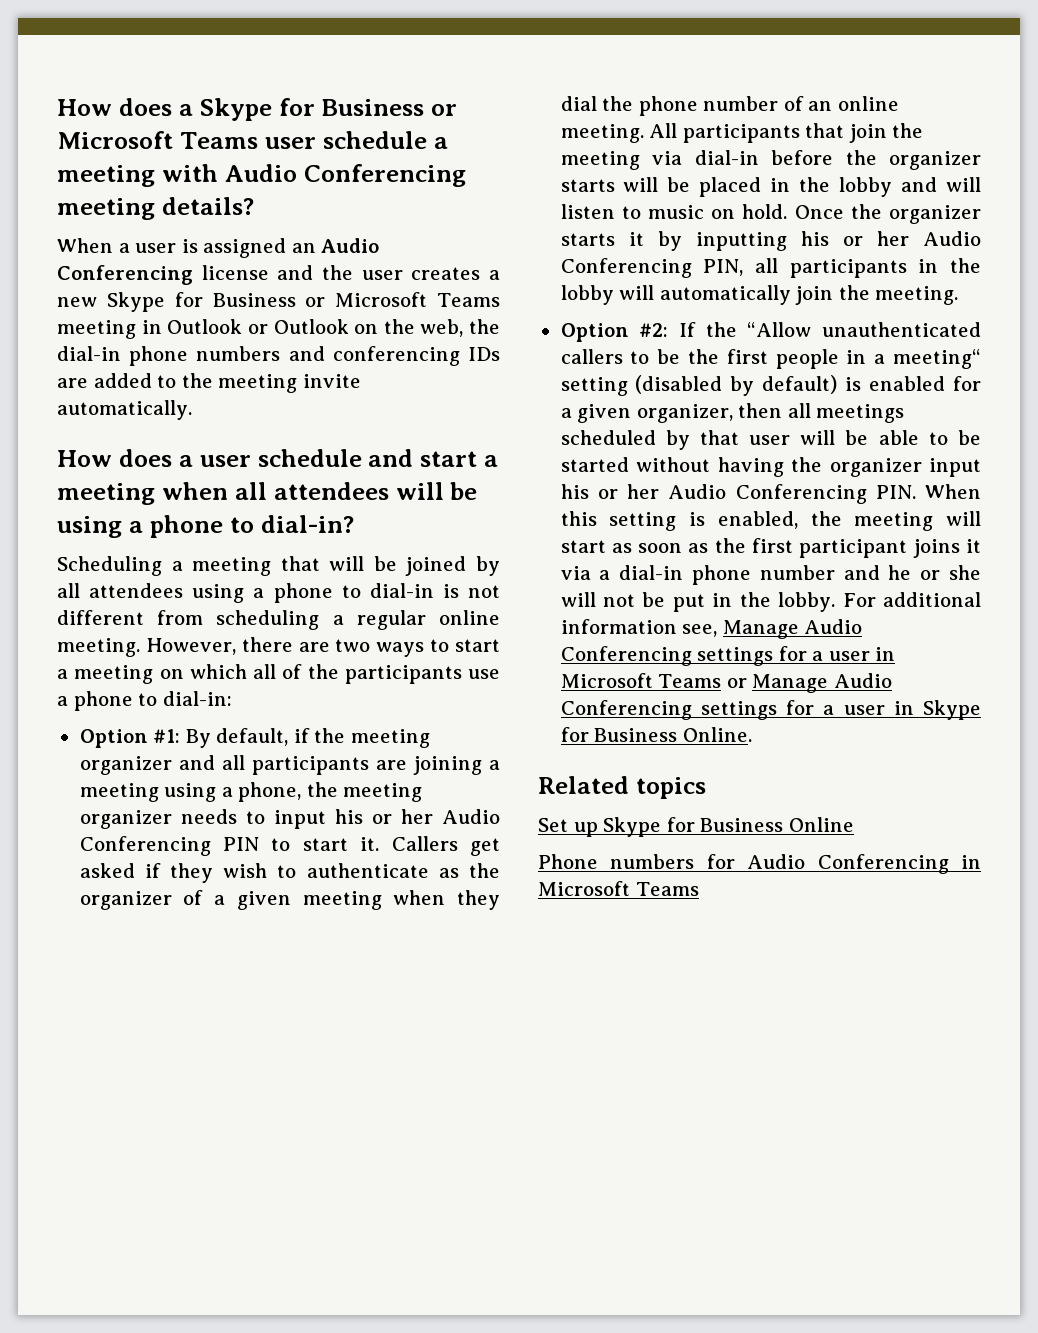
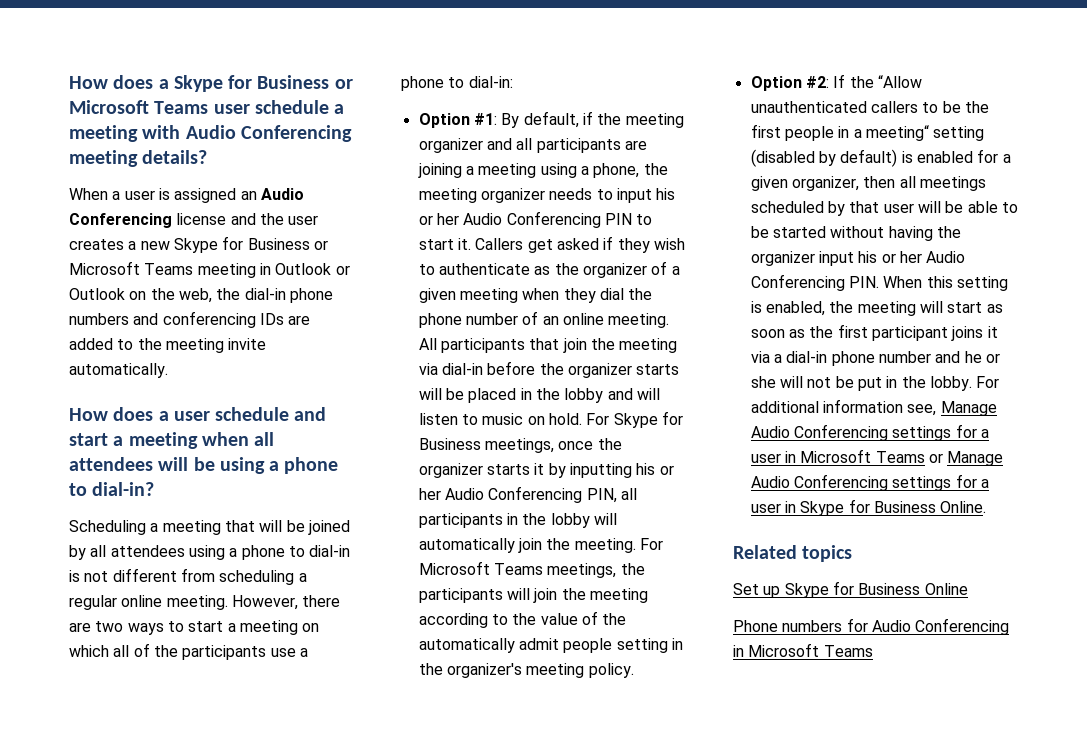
[794,205,844,219] Once -> [586,411,683,428] [418,438,594,453] For Skype for Business meetings, once
(959, 295) none -> [639,538,663,550] [418,561,645,578] [418,588,648,603] [418,611,627,628] [418,638,683,653] [418,663,634,678] For Microsoft Teams meetings, the participants will join the meeting according to the value of the automatically admit people setting in the organizer's meeting policy.

